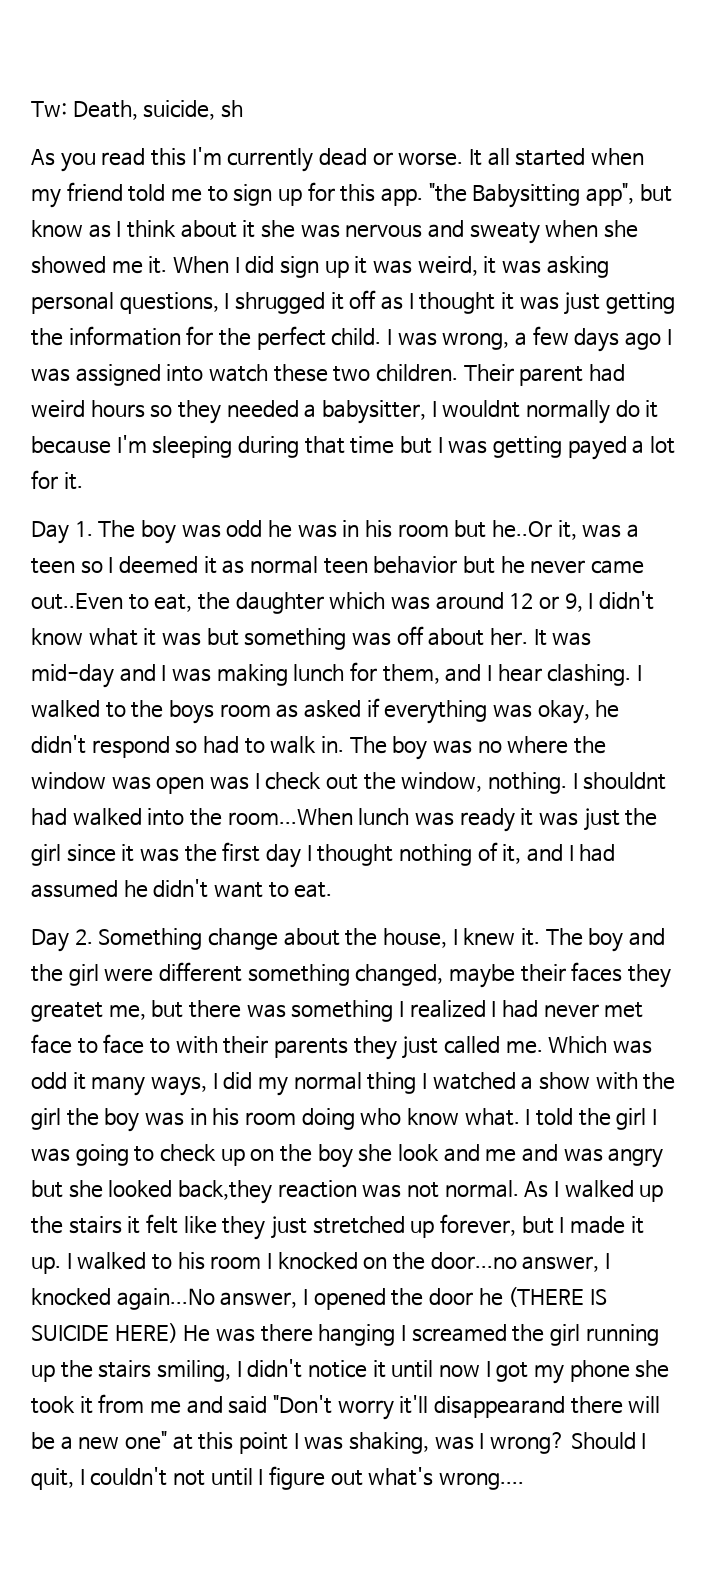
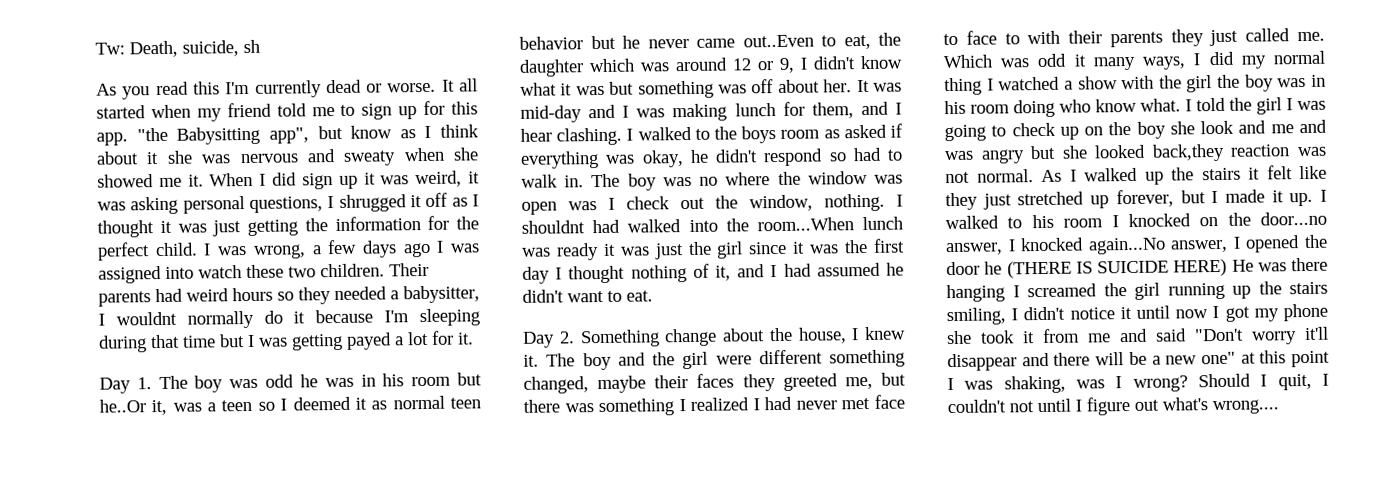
[519,366,584,386] parent -> [98,291,151,307] parents
[31,1002,103,1022] greatet -> [782,373,838,391] greeted
[433,1396,565,1418] disappearand -> [947,352,1050,372] disappear and

